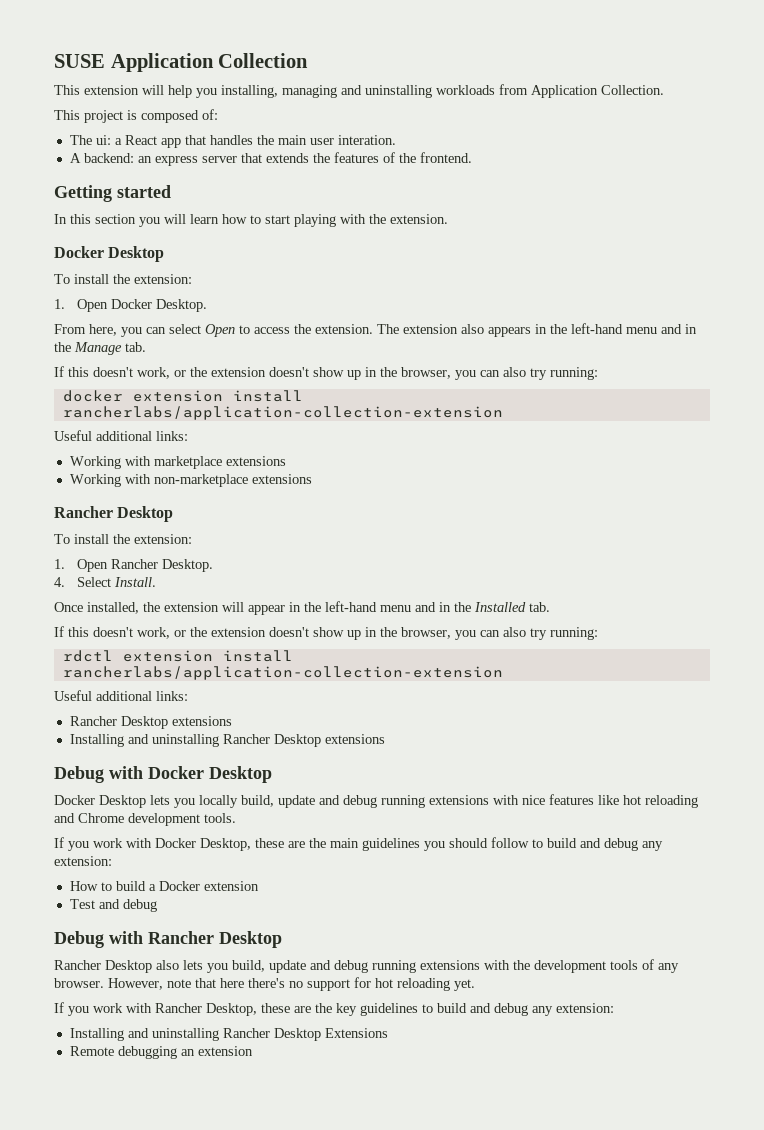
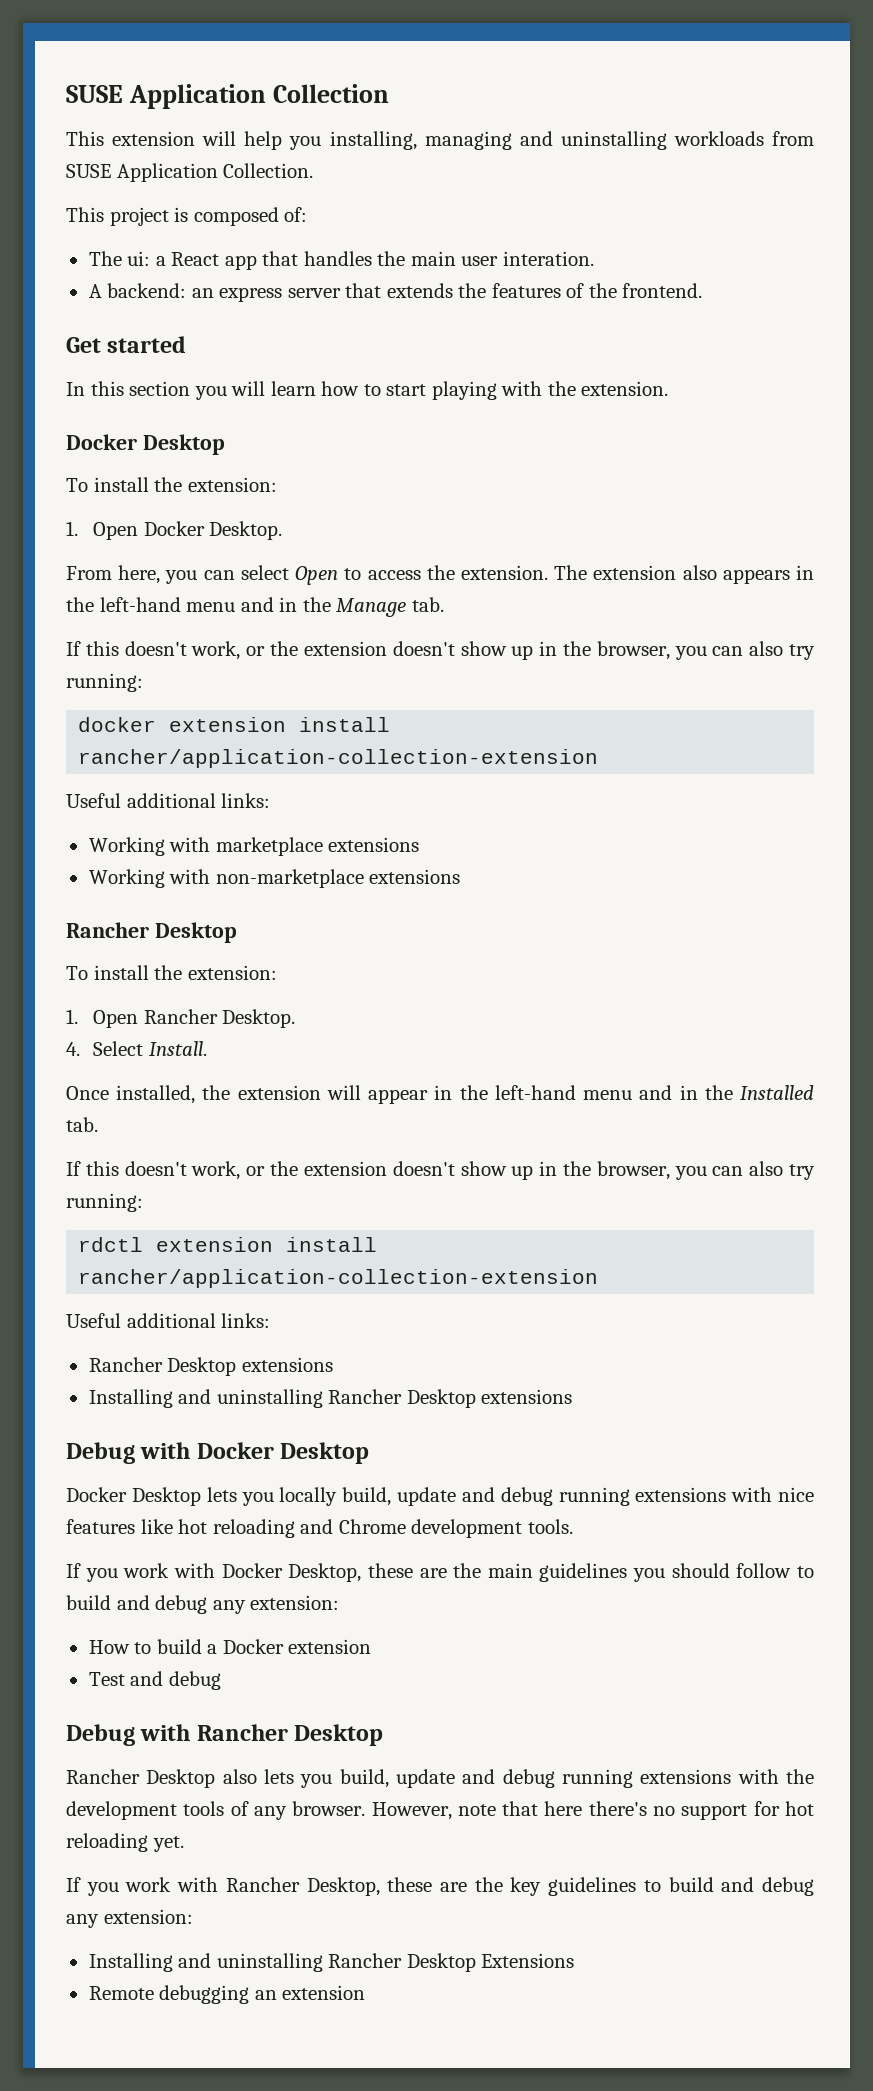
(528, 89) none -> [66,164,111,178] SUSE
[54,185,112,202] Getting -> [66,337,101,353] Get
[62,406,503,420] rancherlabs/application-collection-extension -> [78,749,599,768] rancher/application-collection-extension
[62,666,503,680] rancherlabs/application-collection-extension -> [78,1269,599,1288] rancher/application-collection-extension

